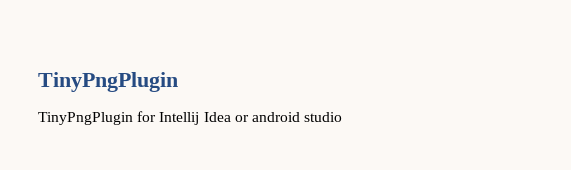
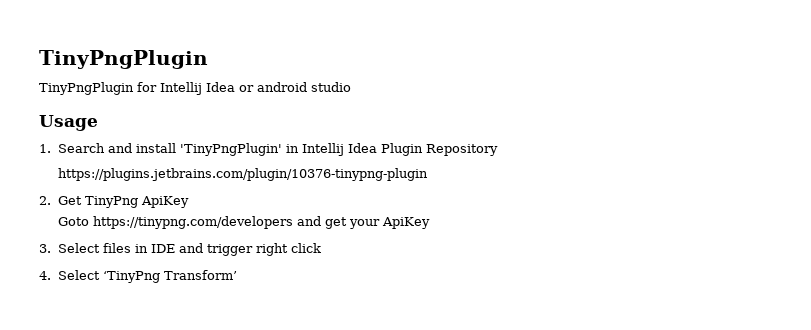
(343, 117) none -> [39,115,98,131] [39,143,499,156] [58,168,429,181] [39,196,190,208] [58,216,431,229] [39,243,322,256] [39,270,238,283] // Usage // 1. Search and install 'TinyPngPlugin' in Intellij Idea Plugin Repository // https://plugins.jetbrains.com/plugin/10376-tinypng-plugin // 2. Get TinyPng ApiKey // Goto https://tinypng.com/developers and get your ApiKey // 3. Select files in IDE and trigger right click // 4. Select ‘TinyPng Transform’

